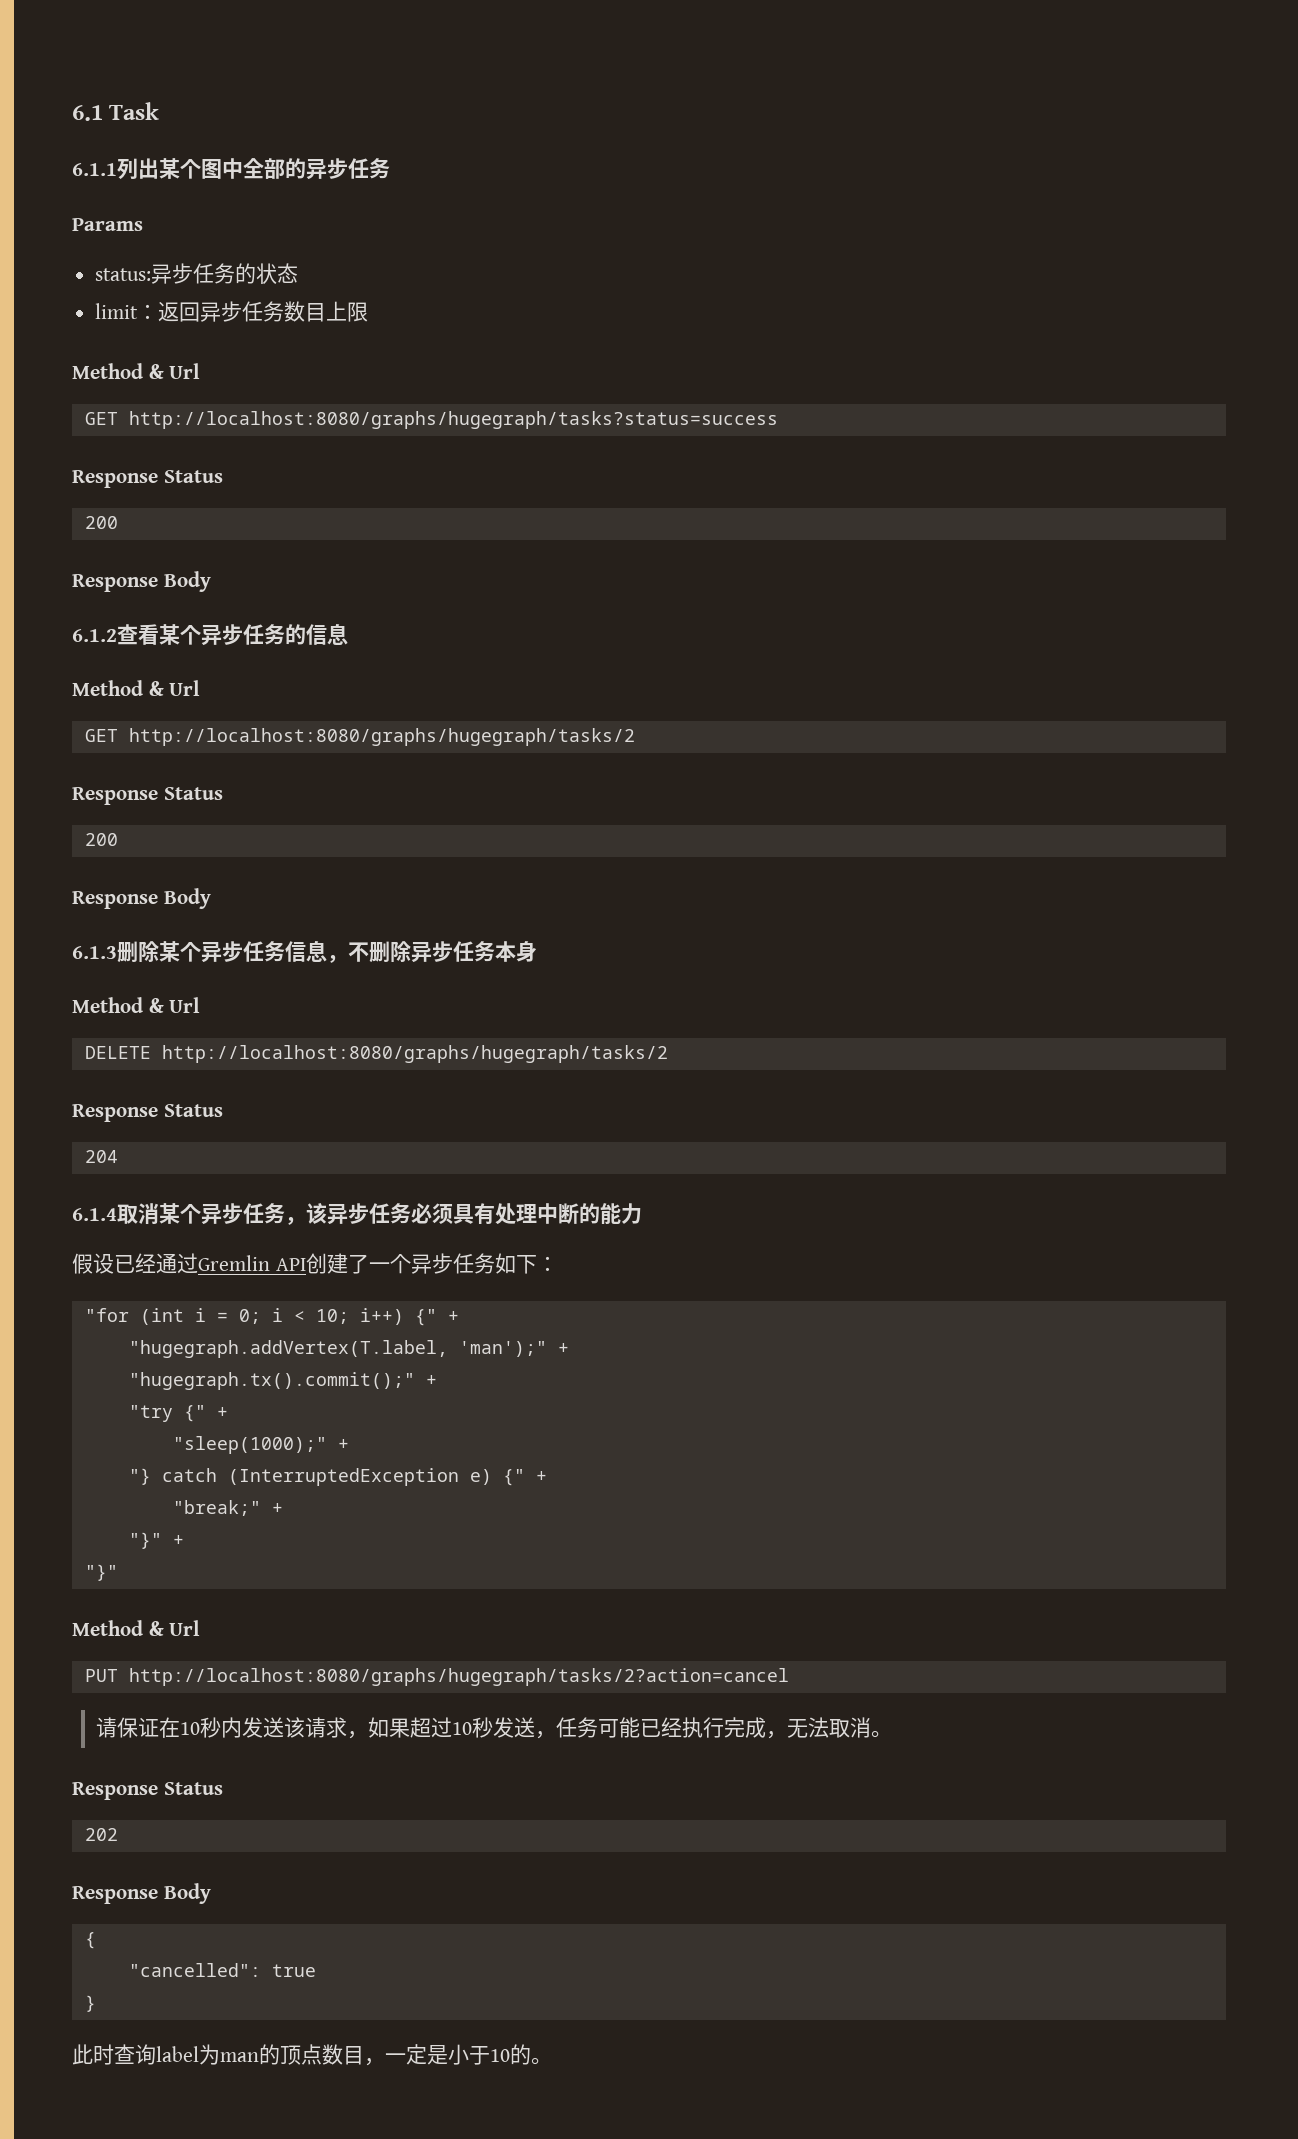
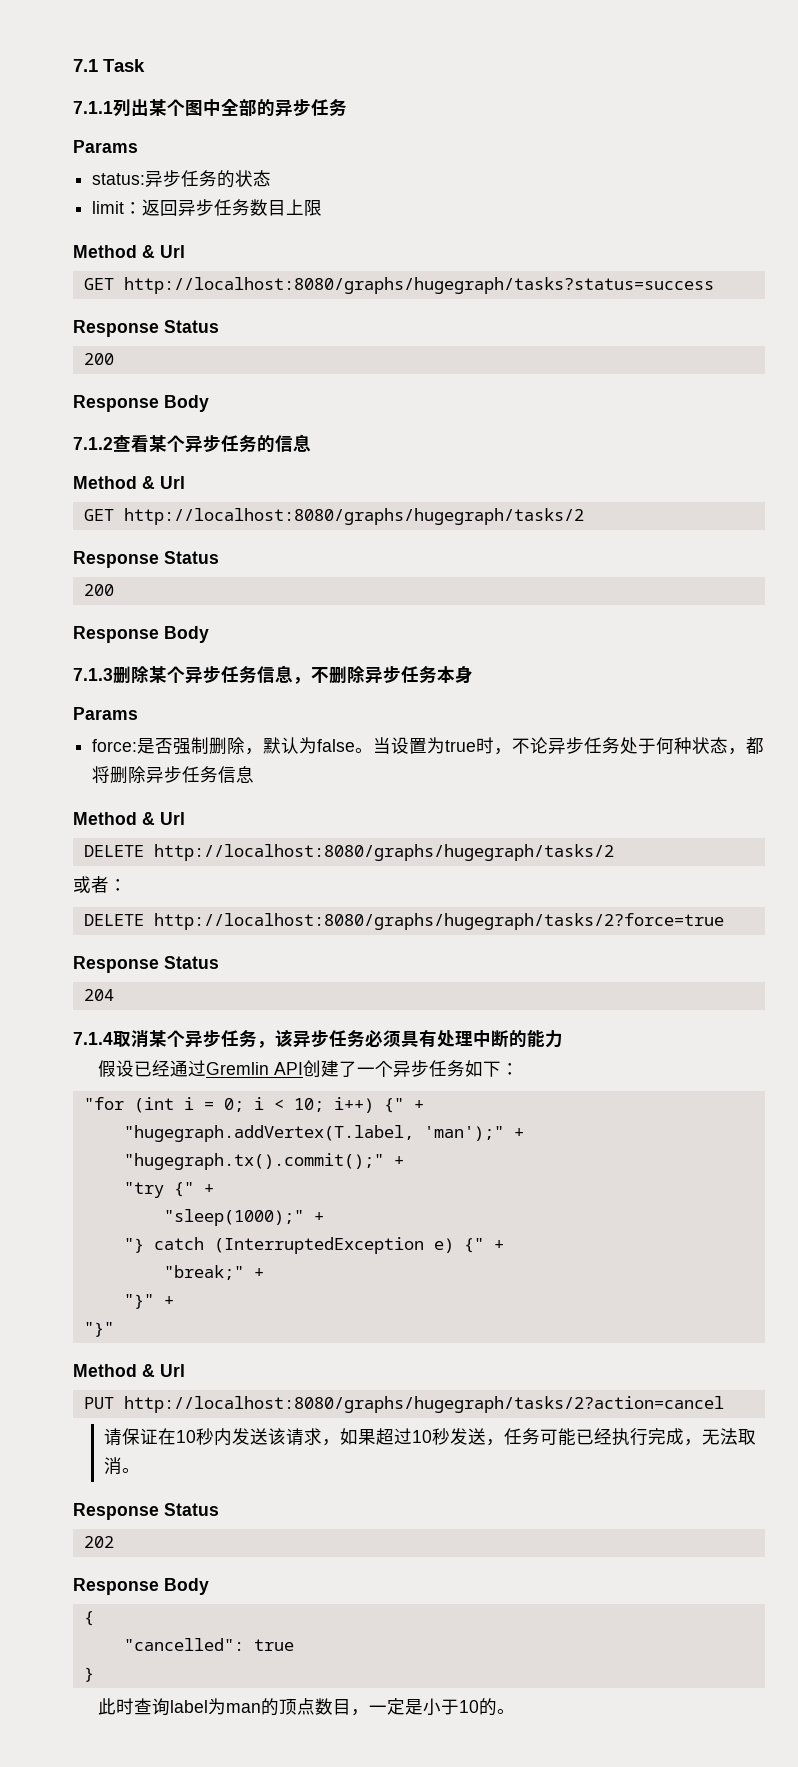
[72,105,103,121] 6.1 -> [73,59,98,72] 7.1
[72,163,117,176] 6.1.1 -> [73,101,113,114] 7.1.1
[72,629,117,642] 6.1.2 -> [73,437,113,450] 7.1.2
[72,946,117,959] 6.1.3 -> [73,668,113,681] 7.1.3
(537, 951) none -> [73,707,138,720] [92,737,765,755] [92,766,255,784] // Params // force:是否强制删除，默认为false。当设置为true时，不论异步任务处于何种状态，都将删除异步任务信息
(668, 1054) none -> [73,876,127,893] [83,913,724,930] // 或者： // DELETE http://localhost:8080/graphs/hugegraph/tasks/2?force=true
[72,1208,117,1221] 6.1.4 -> [73,1032,113,1045] 7.1.4

